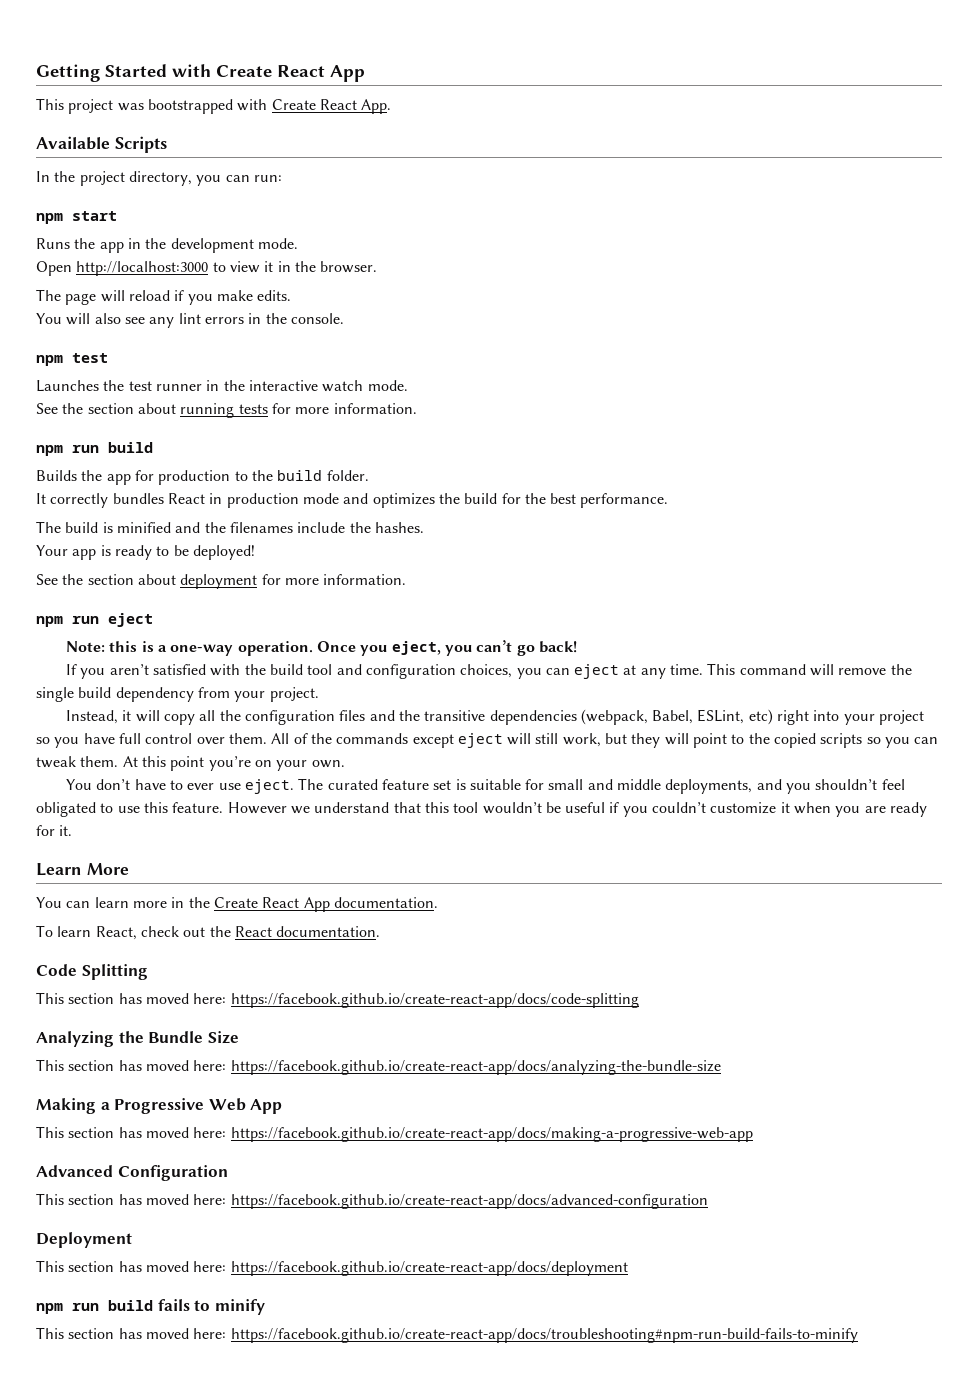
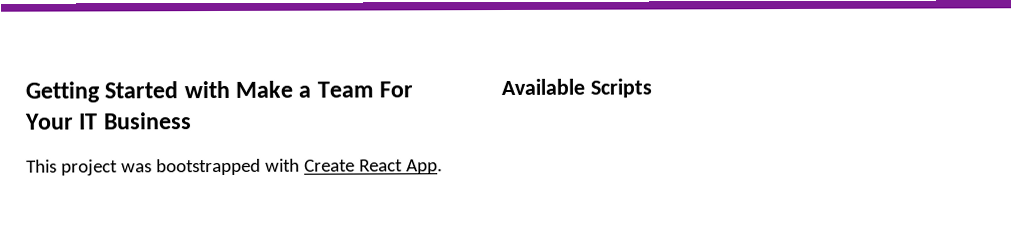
[216,65,365,82] Create React App -> [235,80,414,98] [24,112,192,130] Make a Team For Your IT Business
[36,171,282,186] [36,211,117,224] [36,238,298,253] [36,261,378,276] [36,289,292,305] [36,313,344,328] [36,353,108,366] [36,380,408,392] [36,403,417,418] [36,442,153,456] [36,470,369,485] [36,493,669,508] [36,521,424,533] [36,545,255,560] [36,574,407,589] [36,613,153,627] [65,640,577,656] [65,663,912,679] [36,687,319,702] [65,709,925,725] [36,733,939,748] [36,756,345,771] [65,778,905,794] [36,802,928,817] [36,825,73,836] [36,863,129,876] [36,897,438,912] [36,925,381,940] [36,964,148,980] [36,992,639,1008] [36,1031,239,1047] [36,1059,721,1075] [36,1098,283,1114] [36,1126,753,1142] [36,1165,228,1181] [36,1193,708,1209] [36,1232,132,1248] [36,1260,628,1276] [36,1299,265,1315] [36,1327,858,1343] // In the project directory, you can run: // npm start // Runs the app in the development mode. // Open http://localhost:3000 to view it in the browser. // The page will reload if you make edits. // You will also see any lint errors in the console. // npm test // Launches the test runner in the interactive watch mode. // See the section about running tests for more information. // npm run build // Builds the app for production to the build folder. // It correctly bundles React in production mode and optimizes the build for the best performance. // The build is minified and the filenames include the hashes. // Your app is ready to be deployed! // See the section about deployment for more information. // npm run eject // Note: this is a one-way operation. Once you eject, you can’t go back! // If you aren’t satisfied with the build tool and configuration choices, you can eject at any time. This command will remove the single build dependency from your project. // Instead, it will copy all the configuration files and the transitive dependencies (webpack, Babel, ESLint, etc) right into your project so you have full control over them. All of the commands except eject will still work, but they will point to the copied scripts so you can tweak them. At this point you’re on your own. // You don’t have to ever use eject. The curated feature set is suitable for small and middle deployments, and you shouldn’t feel obligated to use this feature. However we understand that this tool wouldn’t be useful if you couldn’t customize it when you are ready for it. // Learn More // You can learn more in the Create React App documentation. // To learn React, check out the React documentation. // Code Splitting // This section has moved here: https://facebook.github.io/create-react-app/docs/code-splitting // Analyzing the Bundle Size // This section has moved here: https://facebook.github.io/create-react-app/docs/analyzing-the-bundle-size // Making a Progressive Web App // This section has moved here: https://facebook.github.io/create-react-app/docs/making-a-progressive-web-app // Advanced Configuration // This section has moved here: https://facebook.github.io/create-react-app/docs/advanced-configuration // Deployment // This section has moved here: https://facebook.github.io/create-react-app/docs/deployment // npm run build fails to minify // This section has moved here: https://facebook.github.io/create-react-app/docs/troubleshooting#npm-run-build-fails-to-minify -> (652, 88) none

